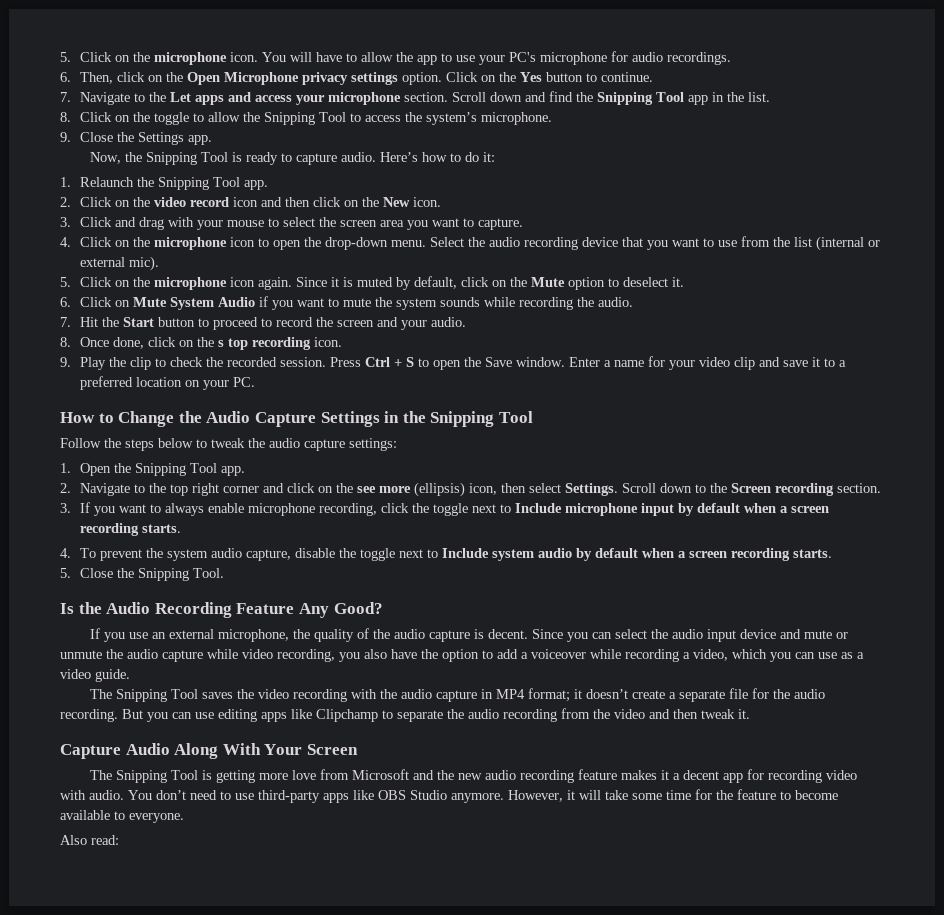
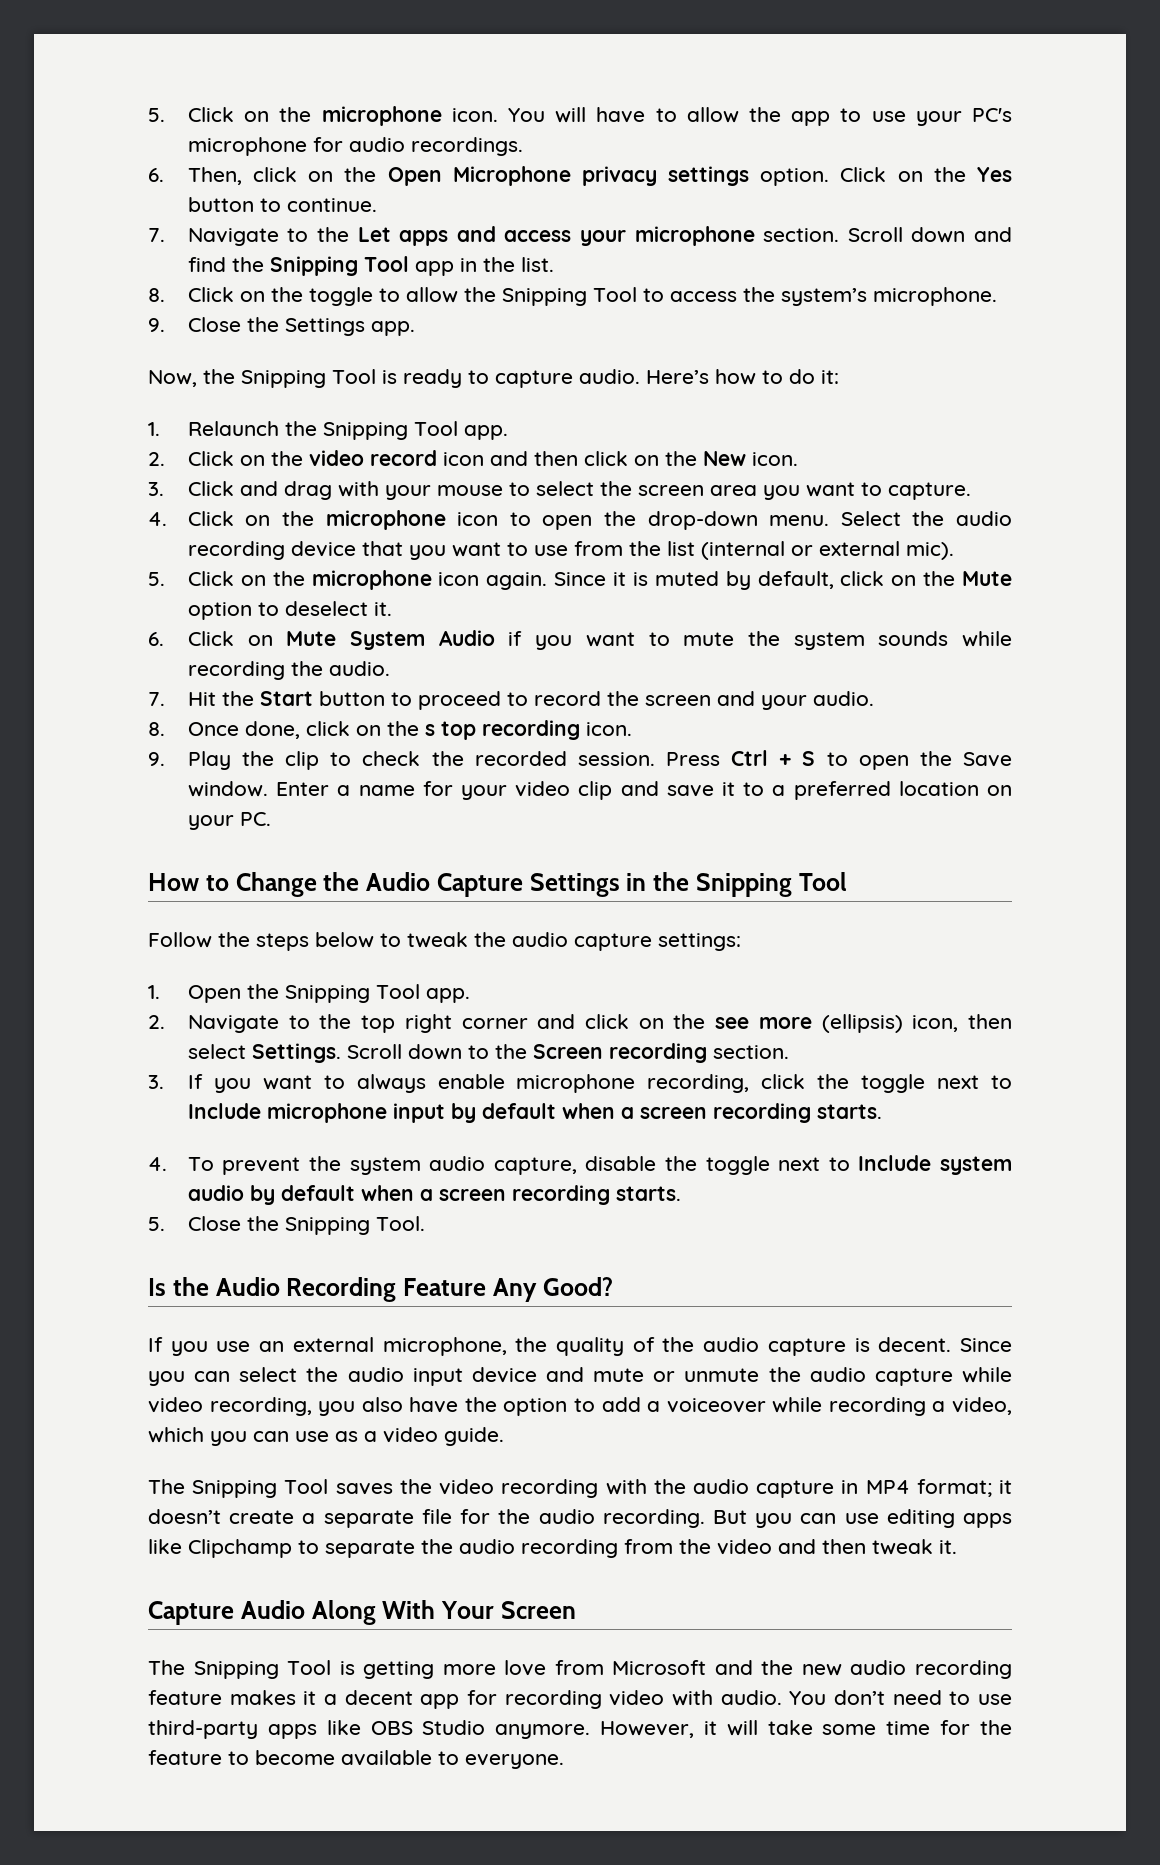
[60,835,119,845] // Also read: -> (564, 1761) none

